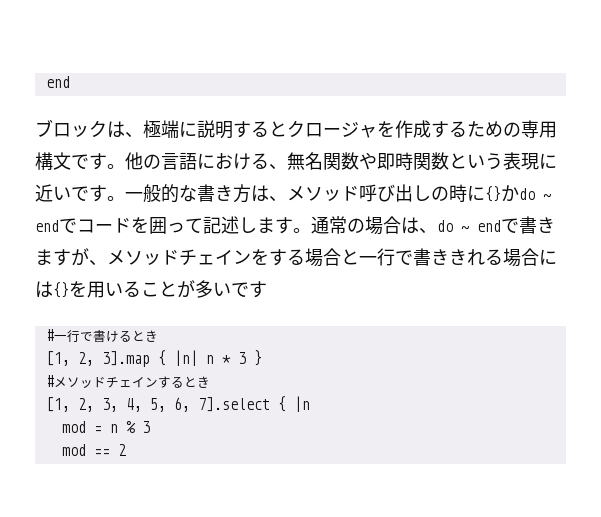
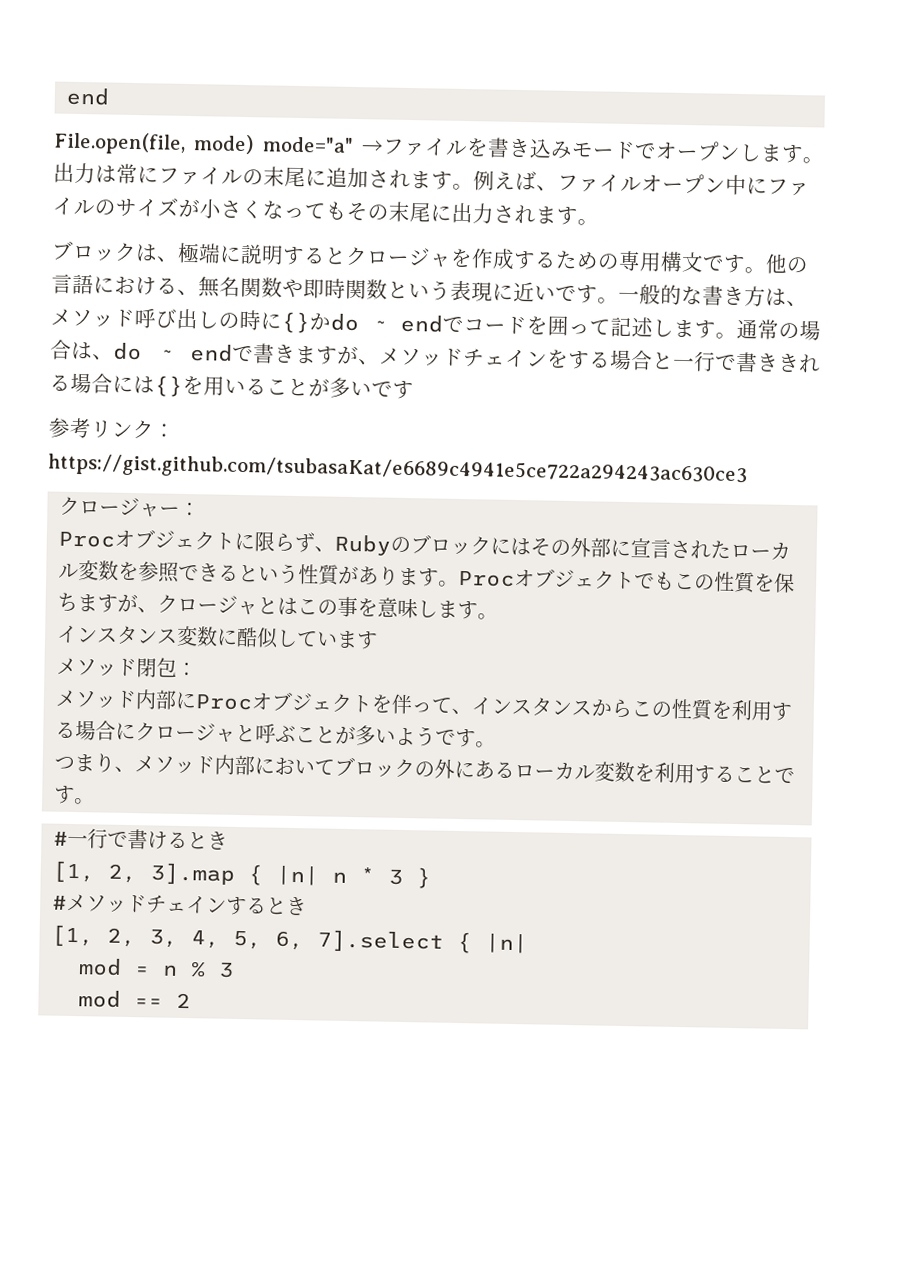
[45,76,70,88] end -> [66,87,111,106] [53,131,824,164] [53,162,810,197] [52,197,599,226] end // File.open(file, mode) mode="a" →ファイルを書き込みモードでオープンします。出力は常にファイルの末尾に追加されます。例えば、ファイルオープン中にファイルのサイズが小さくなってもその末尾に出力されます。
(267, 289) none -> [48,417,175,439] [48,453,748,487] [59,496,201,518] [58,529,792,560] [58,560,796,594] [57,592,499,620] [56,625,379,650] [56,657,198,678] [55,689,793,722] [55,720,497,748] [54,753,796,784] [54,785,96,805] // 参考リンク：https://gist.github.com/tsubasaKat/e6689c4941e5ce722a294243ac630ce3 // クロージャー： // Procオブジェクトに限らず、Rubyのブロックにはその外部に宣言されたローカル変数を参照できるという性質があります。Procオブジェクトでもこの性質を保ちますが、クロージャとはこの事を意味します。 // インスタンス変数に酷似しています // メソッド閉包： // メソッド内部にProcオブジェクトを伴って、インスタンスからこの性質を利用する場合にクロージャと呼ぶことが多いようです。 // つまり、メソッド内部においてブロックの外にあるローカル変数を利用することです。
[293,396,310,412] |n -> [485,933,529,954] |n|

